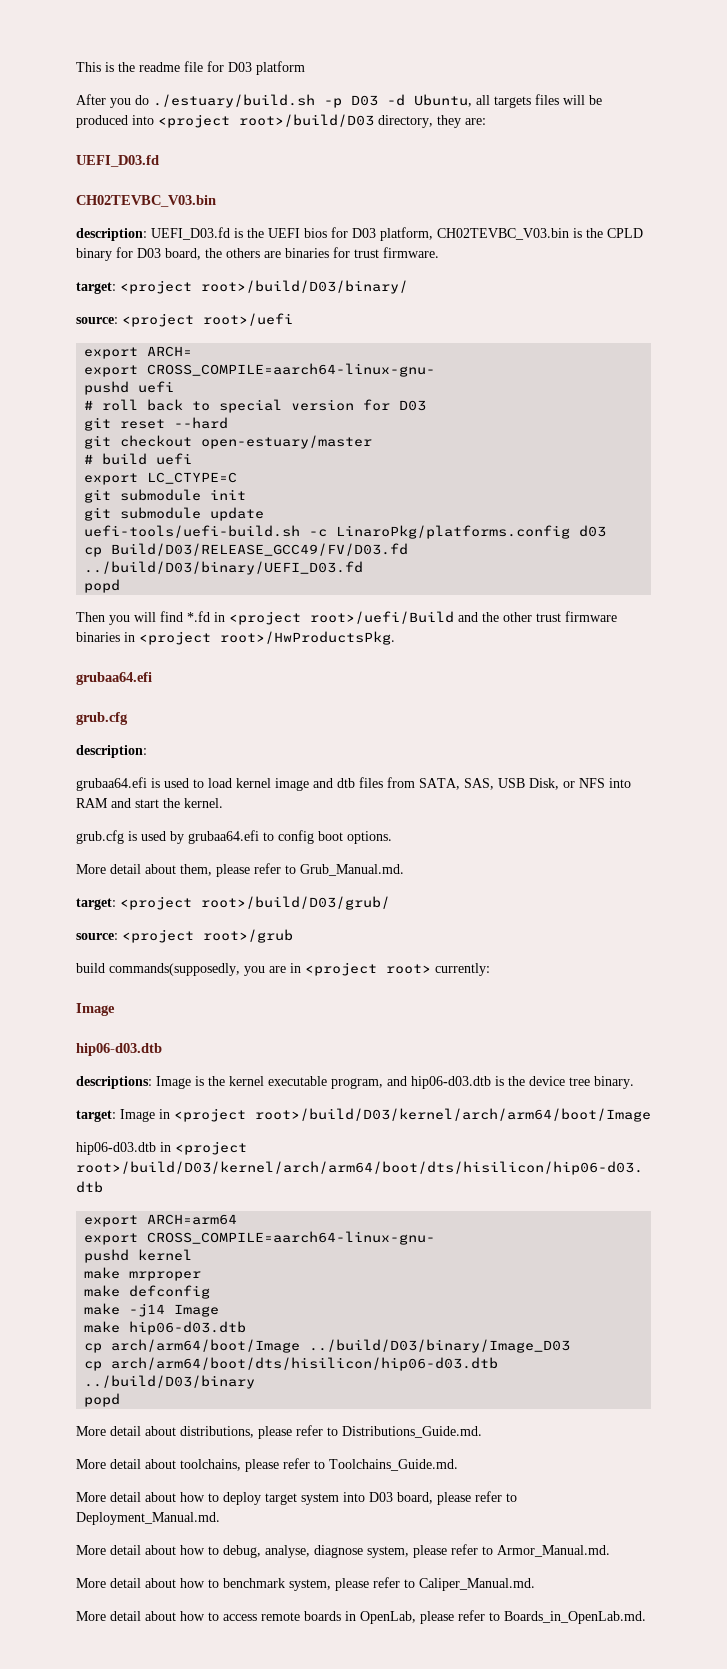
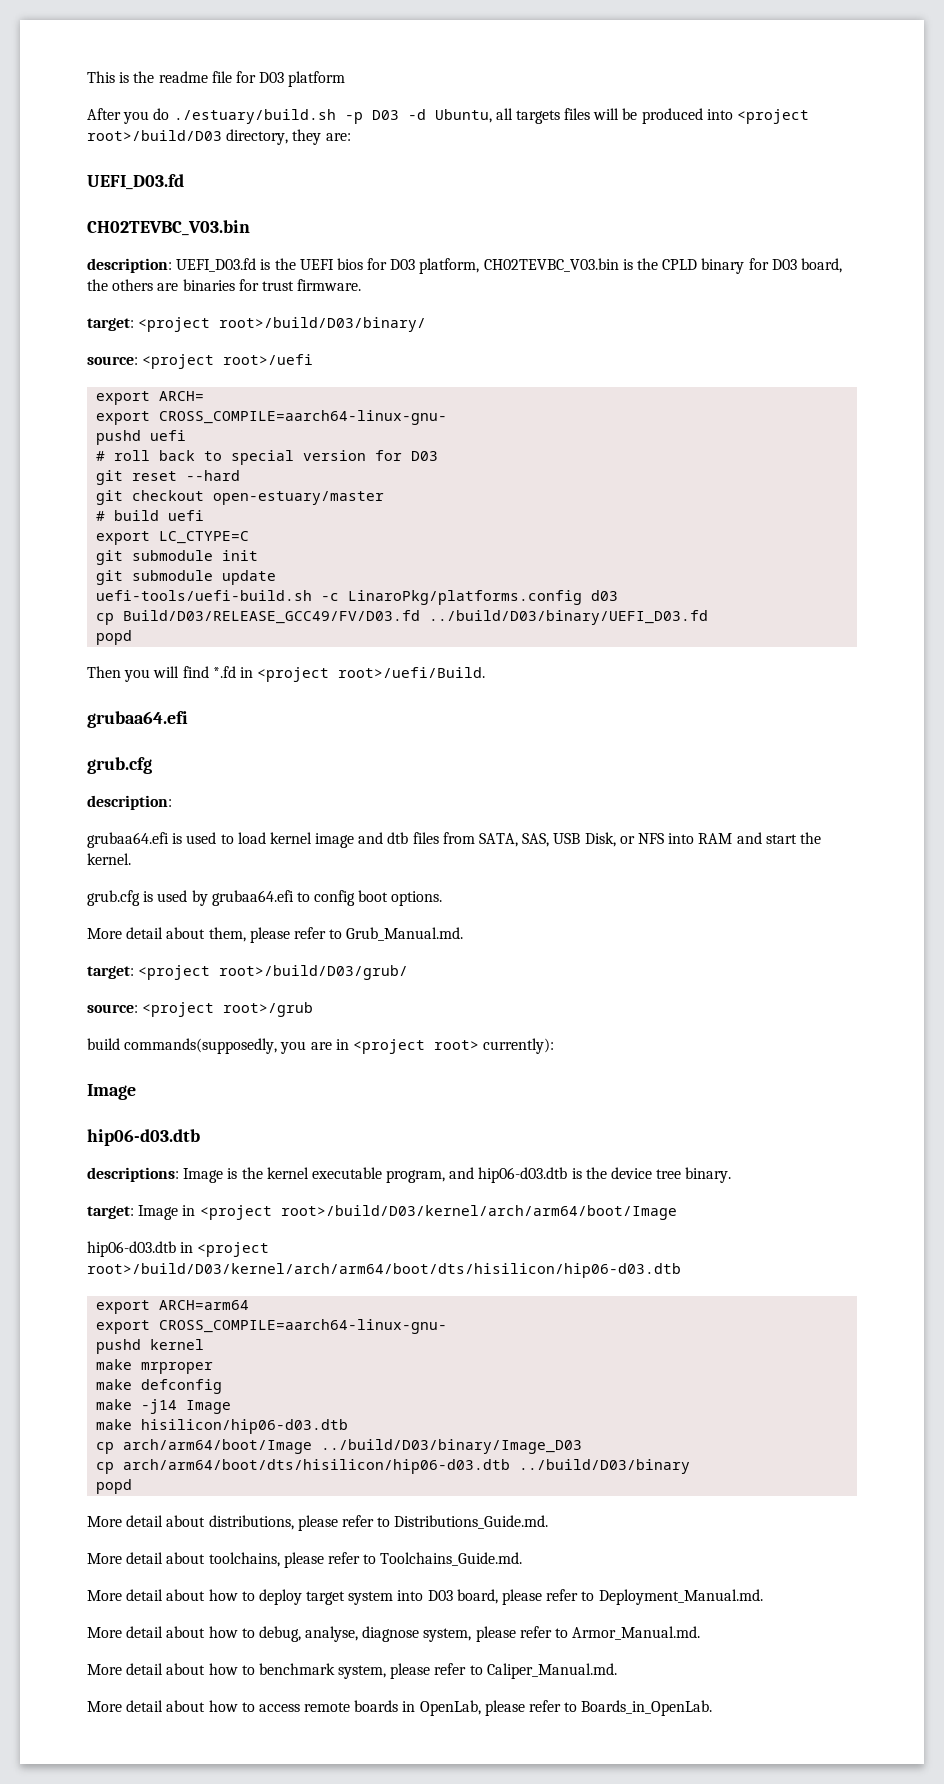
[310,611,617,624] [76,631,395,645] root>/uefi/Build and the other trust firmware binaries in <project root>/HwProductsPkg. -> [338,667,486,678] root>/uefi/Build.
[435,963,490,976] currently: -> [483,1038,555,1054] currently):
[129,1321,247,1335] hip06-d03.dtb -> [141,1419,349,1434] hisilicon/hip06-d03.dtb
[504,1611,646,1624] Boards_in_OpenLab.md. -> [581,1700,713,1716] Boards_in_OpenLab.

